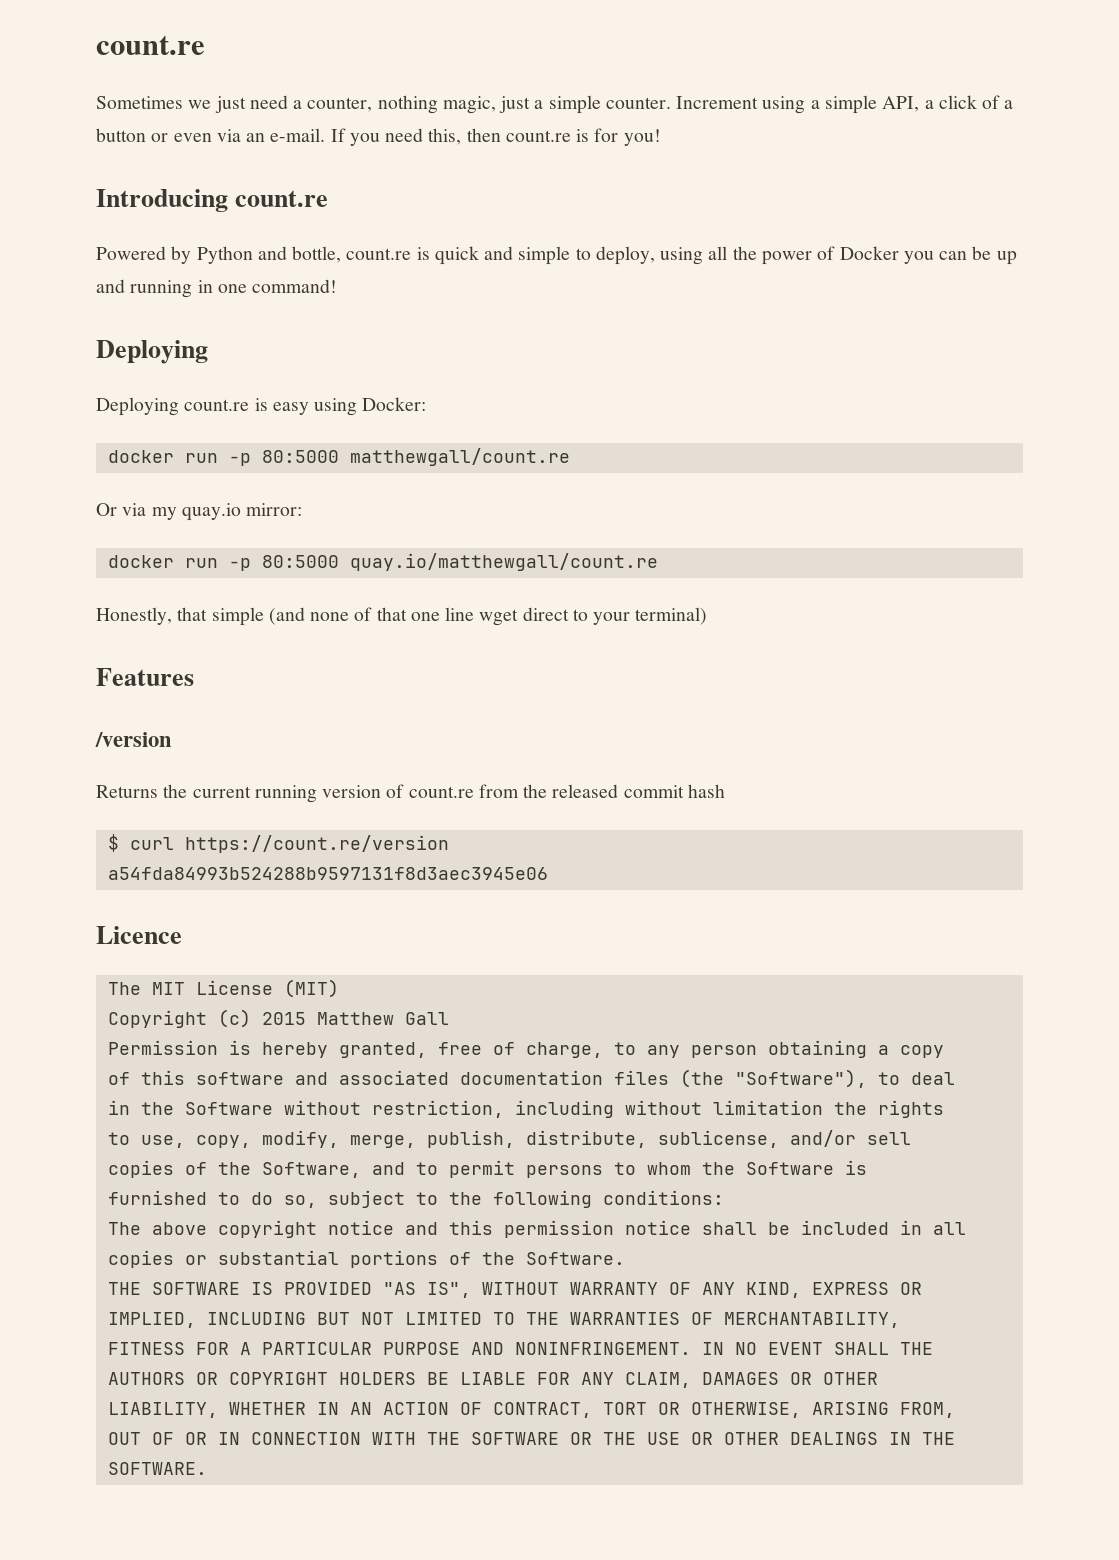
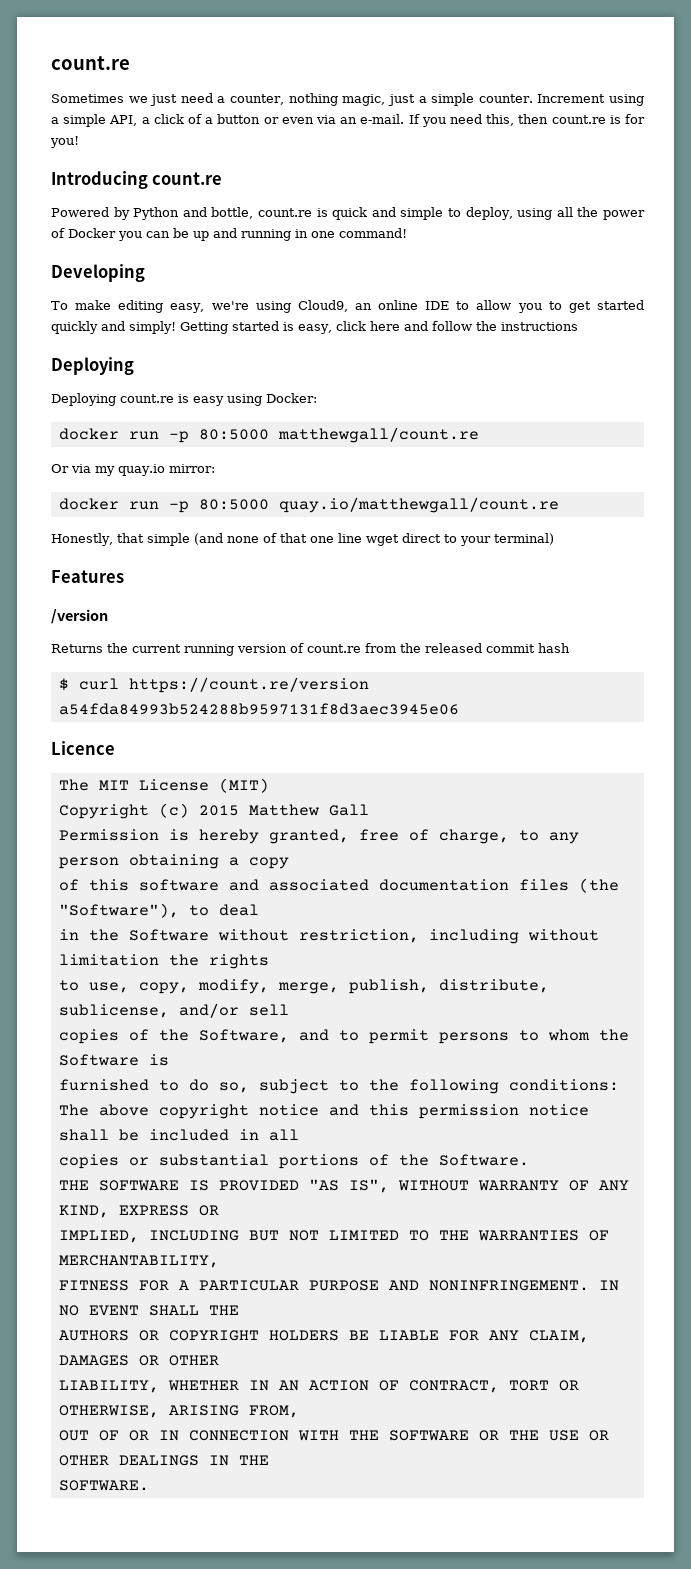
(338, 286) none -> [51,264,145,282] [51,300,645,313] [51,321,578,334] // Developing // To make editing easy, we're using Cloud9, an online IDE to allow you to get started quickly and simply! Getting started is easy, click here and follow the instructions

